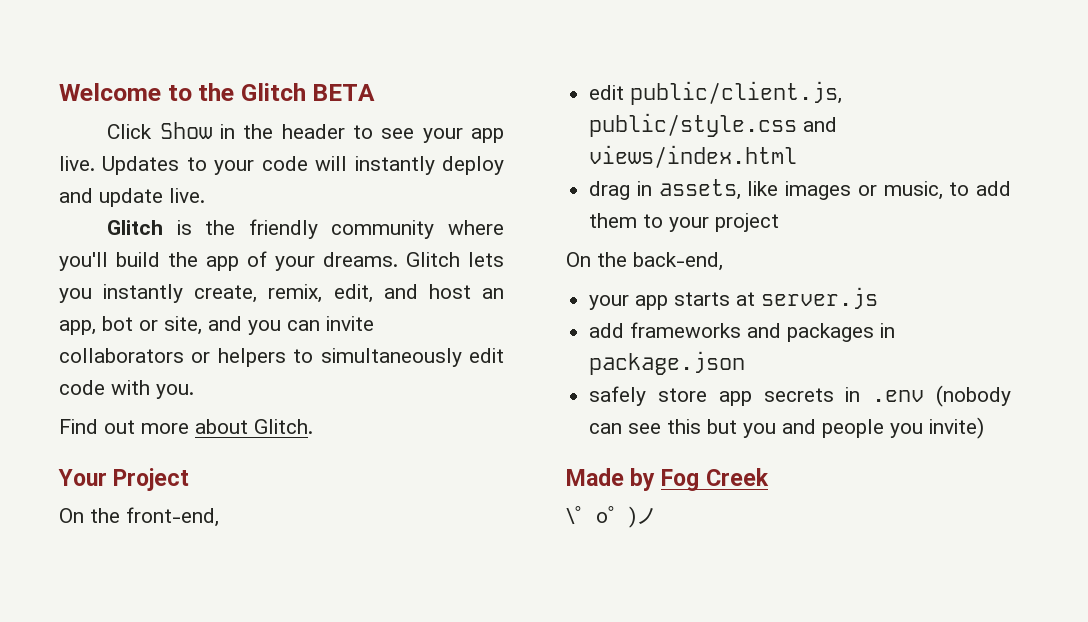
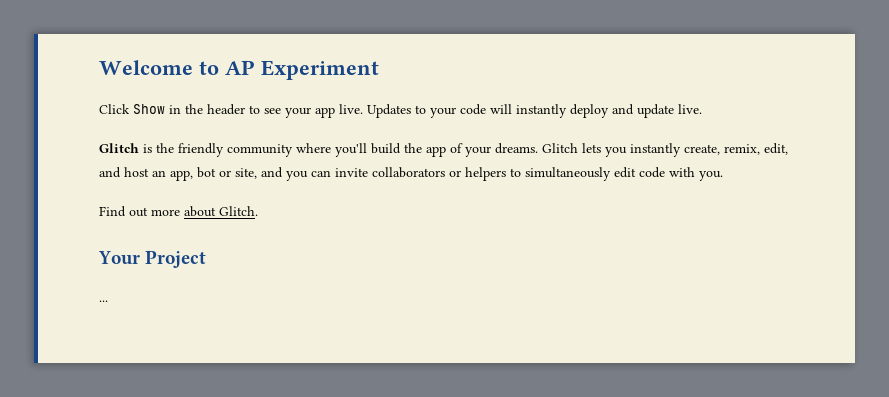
[198,83,376,101] the Glitch BETA -> [225,60,379,80] AP Experiment
[59,507,219,527] [589,81,843,105] [589,113,838,137] [589,145,798,168] [589,179,1011,200] [589,213,780,232] [566,252,723,271] [589,287,879,310] [589,322,896,342] [589,351,746,375] [589,385,1011,407] [589,417,985,439] [566,468,769,491] [566,506,657,528] On the front-end, // edit public/client.js, public/style.css and views/index.html // drag in assets, like images or music, to add them to your project // On the back-end, // your app starts at server.js // add frameworks and packages in package.json // safely store app secrets in .env (nobody can see this but you and people you invite) // Made by Fog Creek // \゜o゜)ノ -> [99,300,108,302] ...

